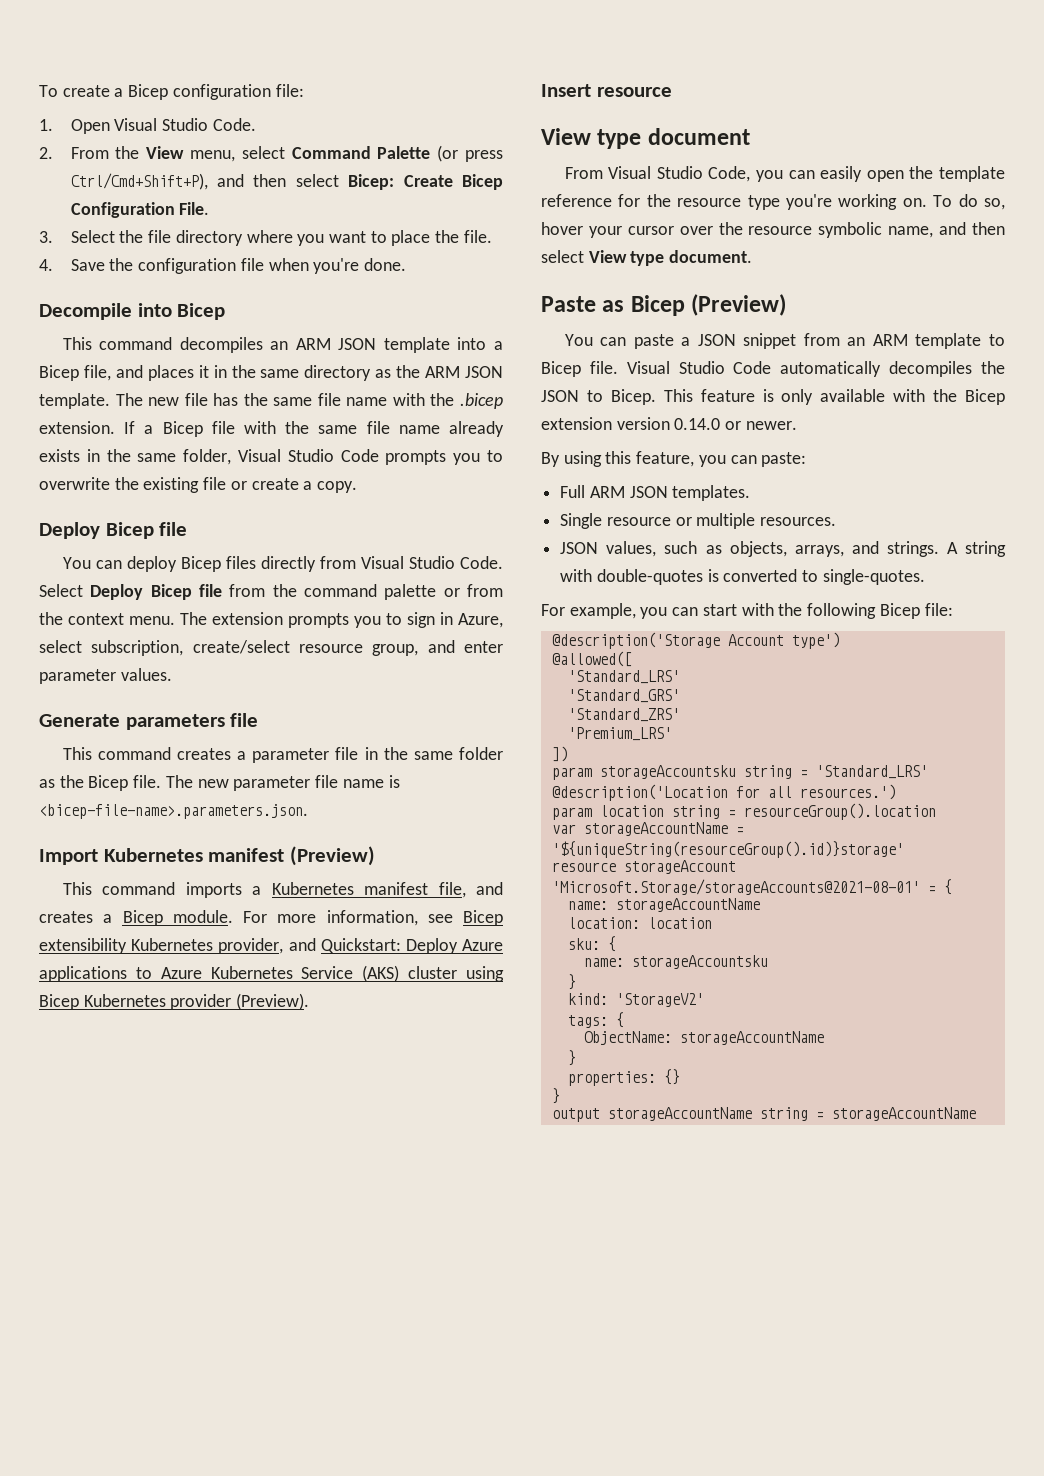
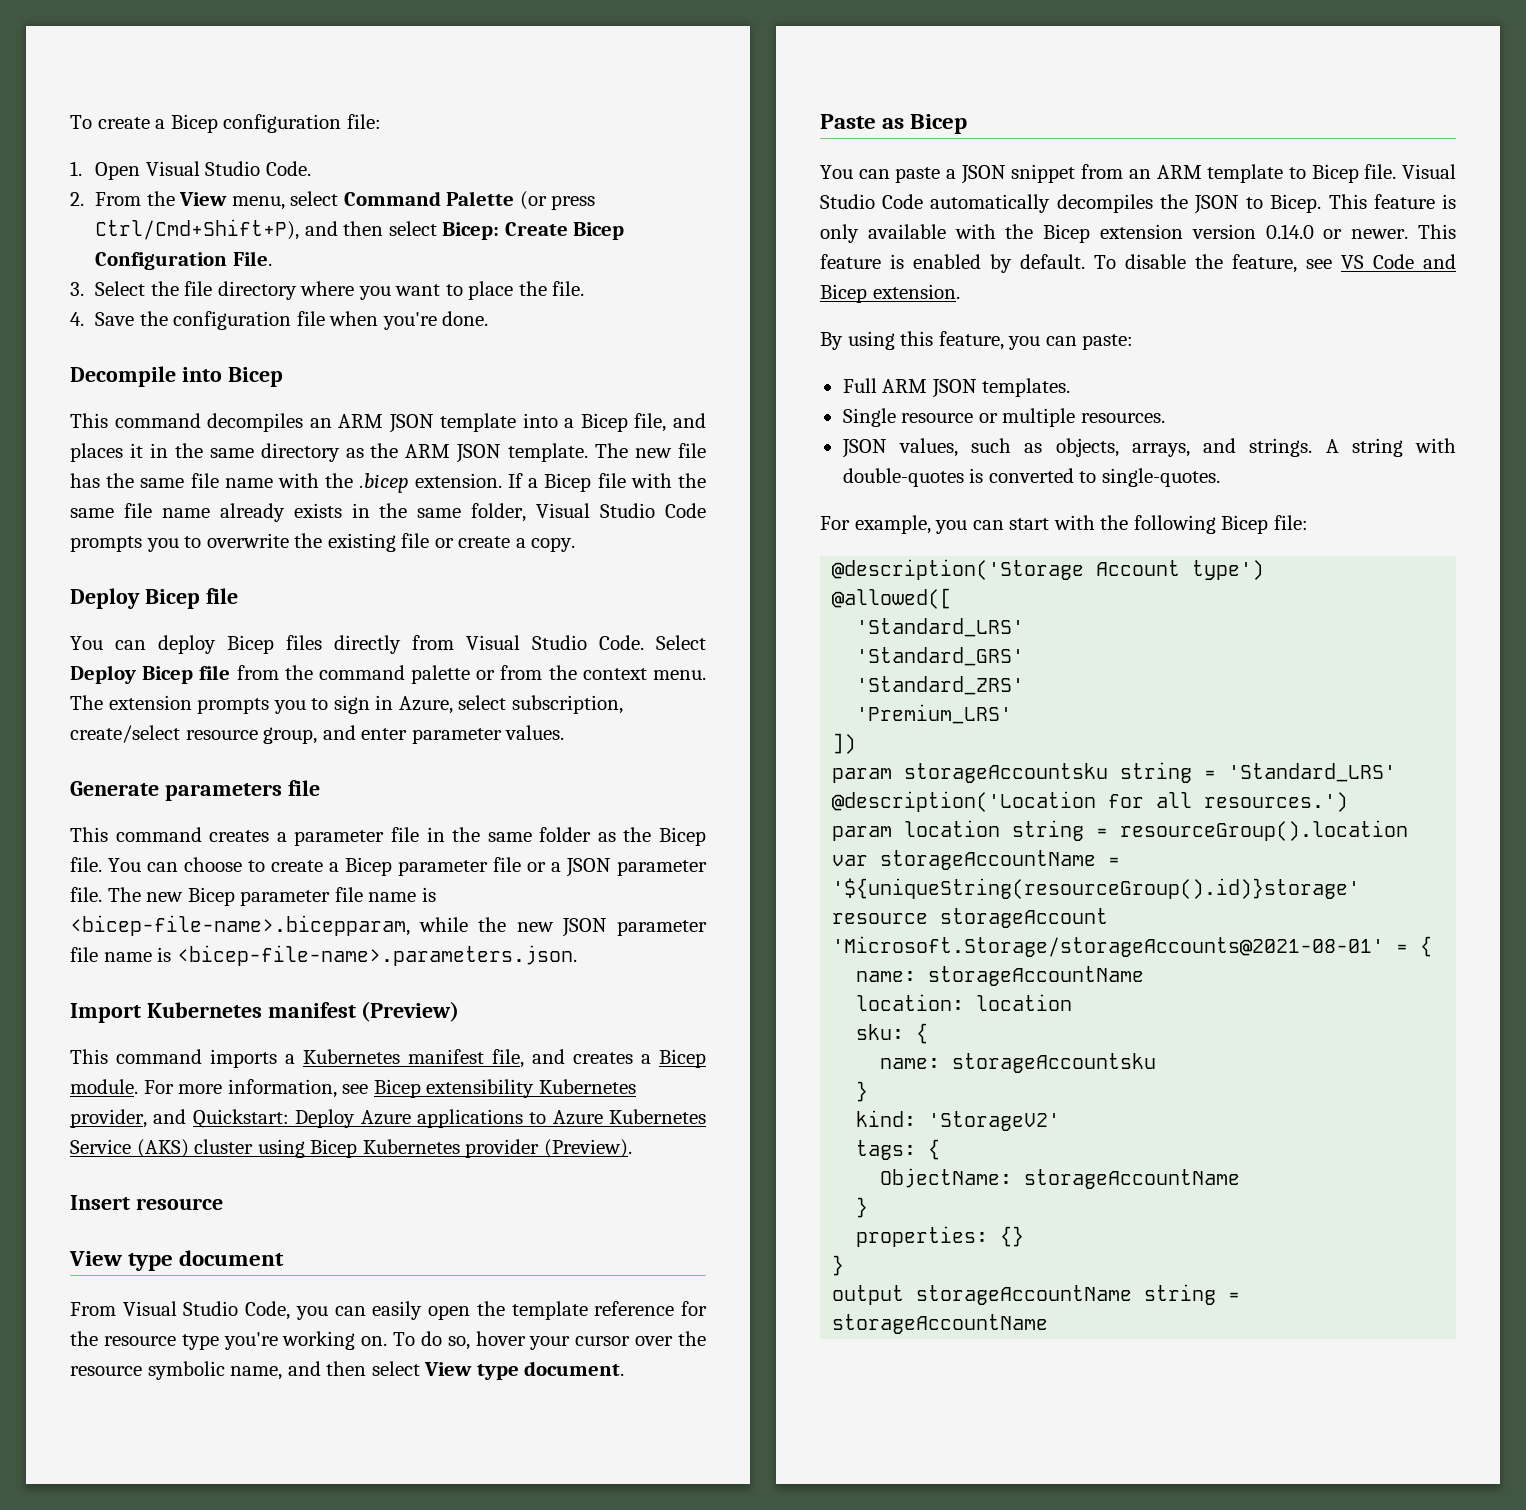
[165,775,229,788] The new -> [108,857,707,877] [70,887,436,906] [70,915,607,937] You can choose to create a Bicep parameter file or a JSON parameter file. The new Bicep parameter file name is <bicep-file-name>.bicepparam, while the new JSON
[691,294,787,316] (Preview) -> (968, 124) none
(797, 425) none -> [1418,224,1456,239] [820,254,1456,273] [820,284,960,303] This feature is enabled by default. To disable the feature, see VS Code and Bicep extension.

